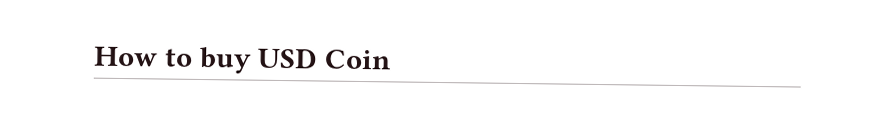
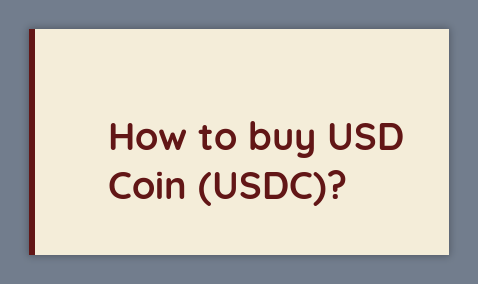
(391, 59) none -> [198,170,347,206] (USDC)?

